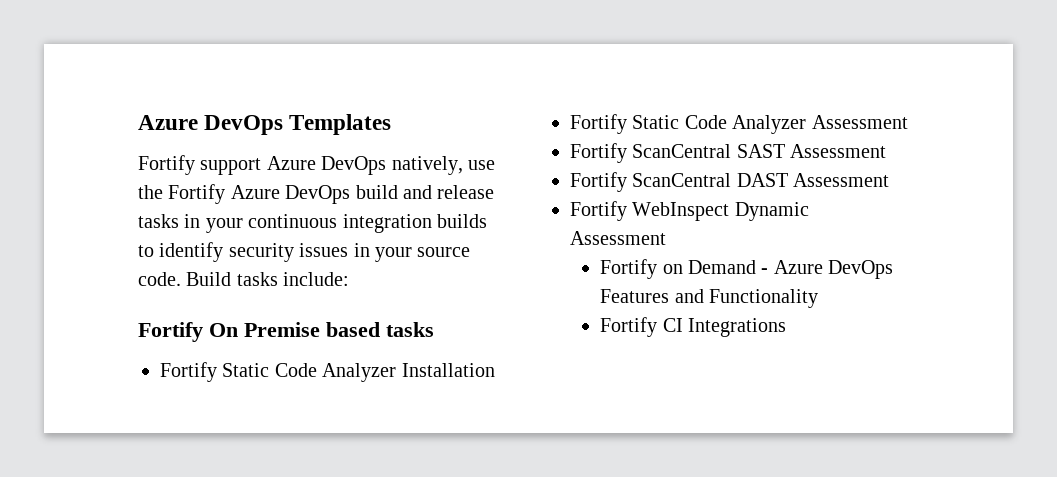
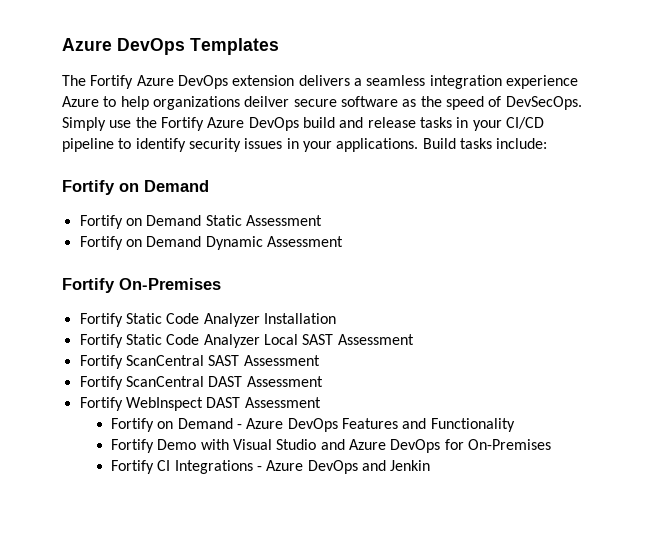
[138,155,463,175] Fortify support Azure DevOps natively, -> [62,75,578,89] [62,96,582,110] [62,117,106,131] The Fortify Azure DevOps extension delivers a seamless integration experience Azure to help organizations deilver secure software as the speed of DevSecOps. Simply
[248,214,487,233] continuous integration builds -> [505,117,544,129] [62,138,114,152] CI/CD pipeline
[417,247,471,257] [138,272,181,286] source code. -> [336,138,419,152] applications.
[209,322,434,337] On Premise based tasks -> [119,180,209,192] [79,215,322,229] [79,236,343,250] [62,278,221,293] on Demand // Fortify on Demand Static Assessment // Fortify on Demand Dynamic Assessment // Fortify On-Premises
(807, 124) none -> [263,334,334,345] Local SAST
[734,202,809,221] Dynamic -> [206,397,241,408] DAST
[662,318,787,337] CI Integrations -> [157,439,551,453] [111,460,431,474] Demo with Visual Studio and Azure DevOps for On-Premises // Fortify CI Integrations - Azure DevOps and Jenkin

